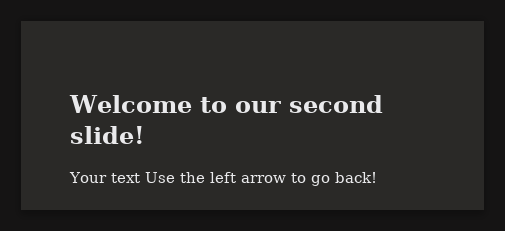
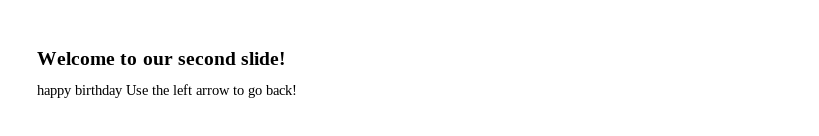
[69,172,140,183] Your text -> [37,85,123,98] happy birthday

